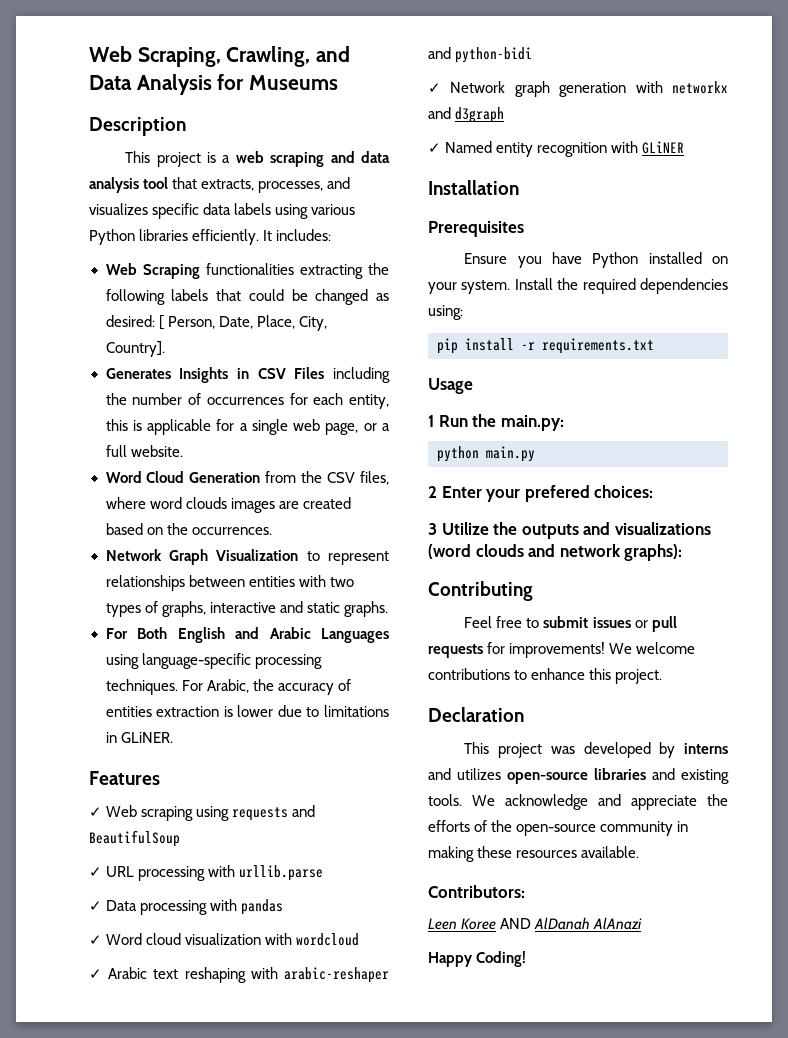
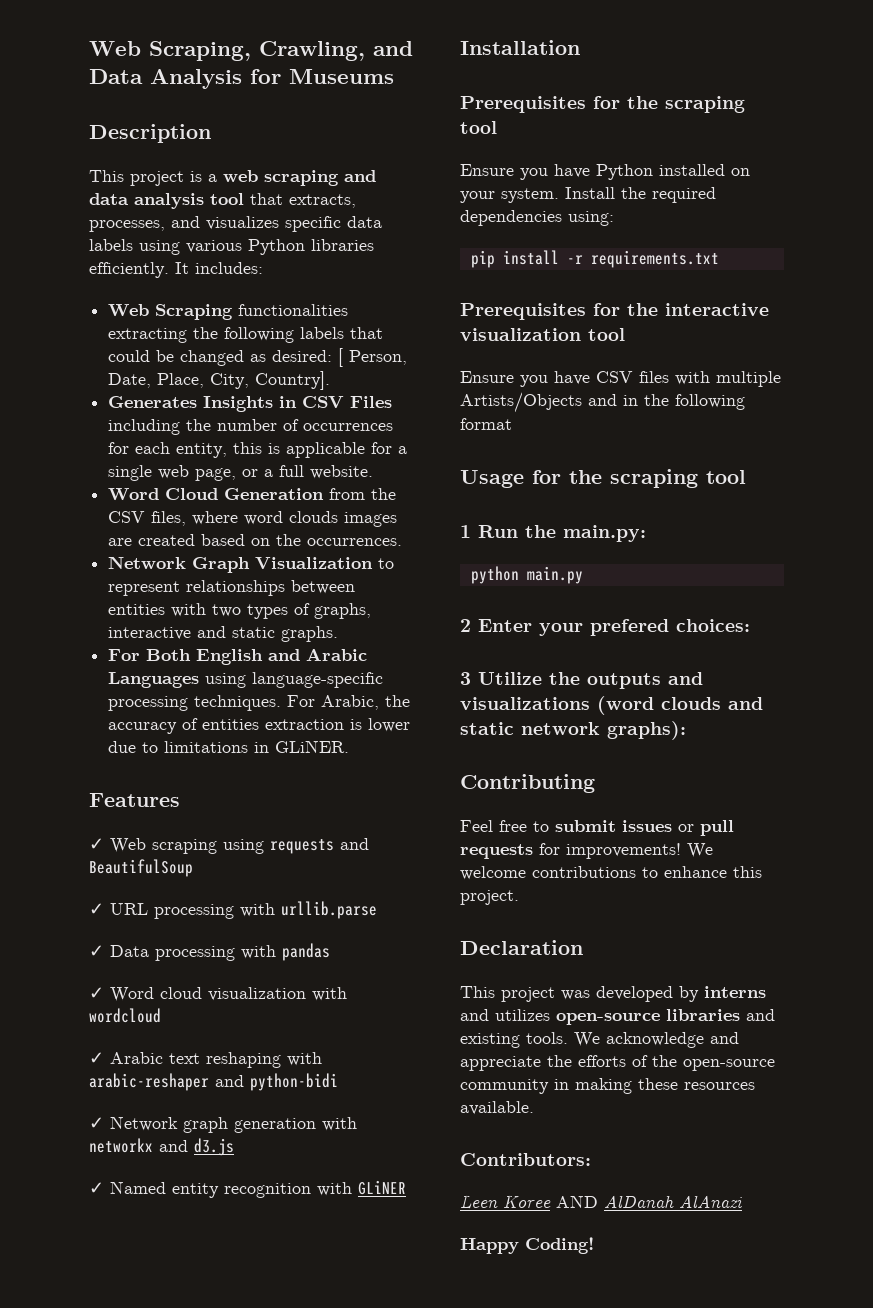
[455,107,505,123] d3graph -> [194,1138,234,1156] d3.js
(524, 229) none -> [593,96,745,113] [460,121,497,134] for the scraping tool
[428,378,473,394] Usage -> [460,303,769,320] [460,328,625,341] [460,371,781,387] [460,392,745,413] [460,418,512,430] [460,469,746,488] Prerequisites for the interactive visualization tool // Ensure you have CSV files with multiple Artists/Objects and in the following format // Usage for the scraping tool
(556, 550) none -> [460,722,514,735] static

